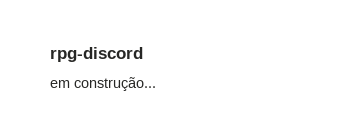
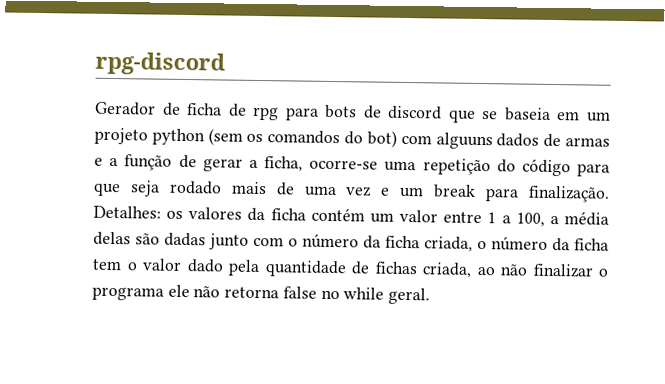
[50,77,156,91] em construção... -> [95,101,612,123] [94,127,610,150] [94,154,610,177] [93,180,610,203] [93,205,609,227] [93,231,609,252] [92,258,608,278] [92,284,431,305] Gerador de ficha de rpg para bots de discord que se baseia em um projeto python (sem os comandos do bot) com alguuns dados de armas e a função de gerar a ficha, ocorre-se uma repetição do código para que seja rodado mais de uma vez e um break para finalização. Detalhes: os valores da ficha contém um valor entre 1 a 100, a média delas são dadas junto com o número da ficha criada, o número da ficha tem o valor dado pela quantidade de fichas criada, ao não finalizar o programa ele não retorna false no while geral.

